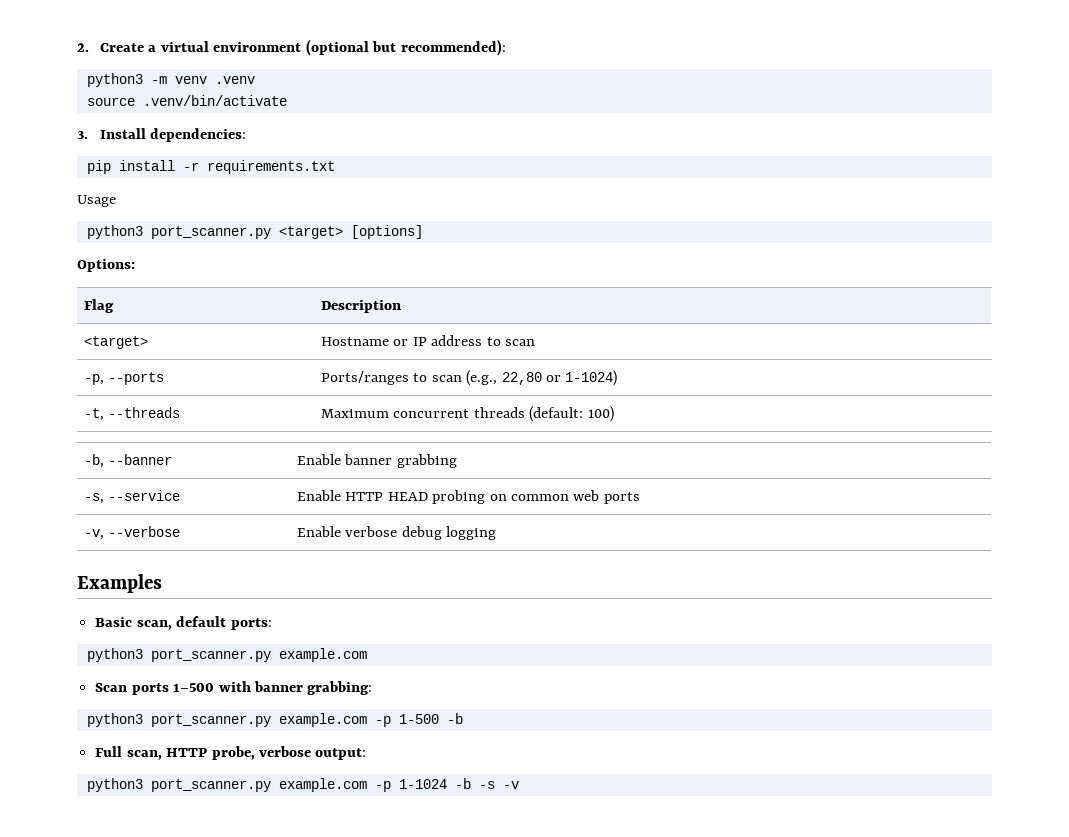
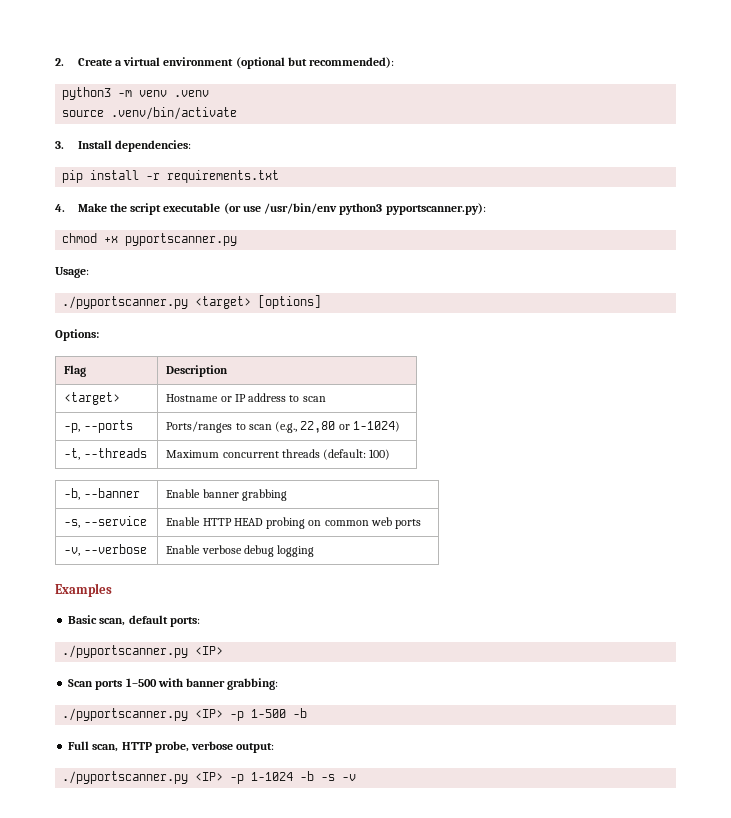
[77,195,116,207] [86,225,271,239] Usage // python3 port_scanner.py -> [55,203,486,215] [62,233,238,246] [55,267,89,278] [62,296,189,309] 4. Make the script executable (or use /usr/bin/env python3 pyportscanner.py): // chmod +x pyportscanner.py // Usage: // ./pyportscanner.py
[86,648,367,662] python3 port_scanner.py example.com -> [62,645,224,658] ./pyportscanner.py <IP>
[86,713,367,727] python3 port_scanner.py example.com -> [62,708,224,721] ./pyportscanner.py <IP>
[86,778,367,792] python3 port_scanner.py example.com -> [62,771,224,784] ./pyportscanner.py <IP>

